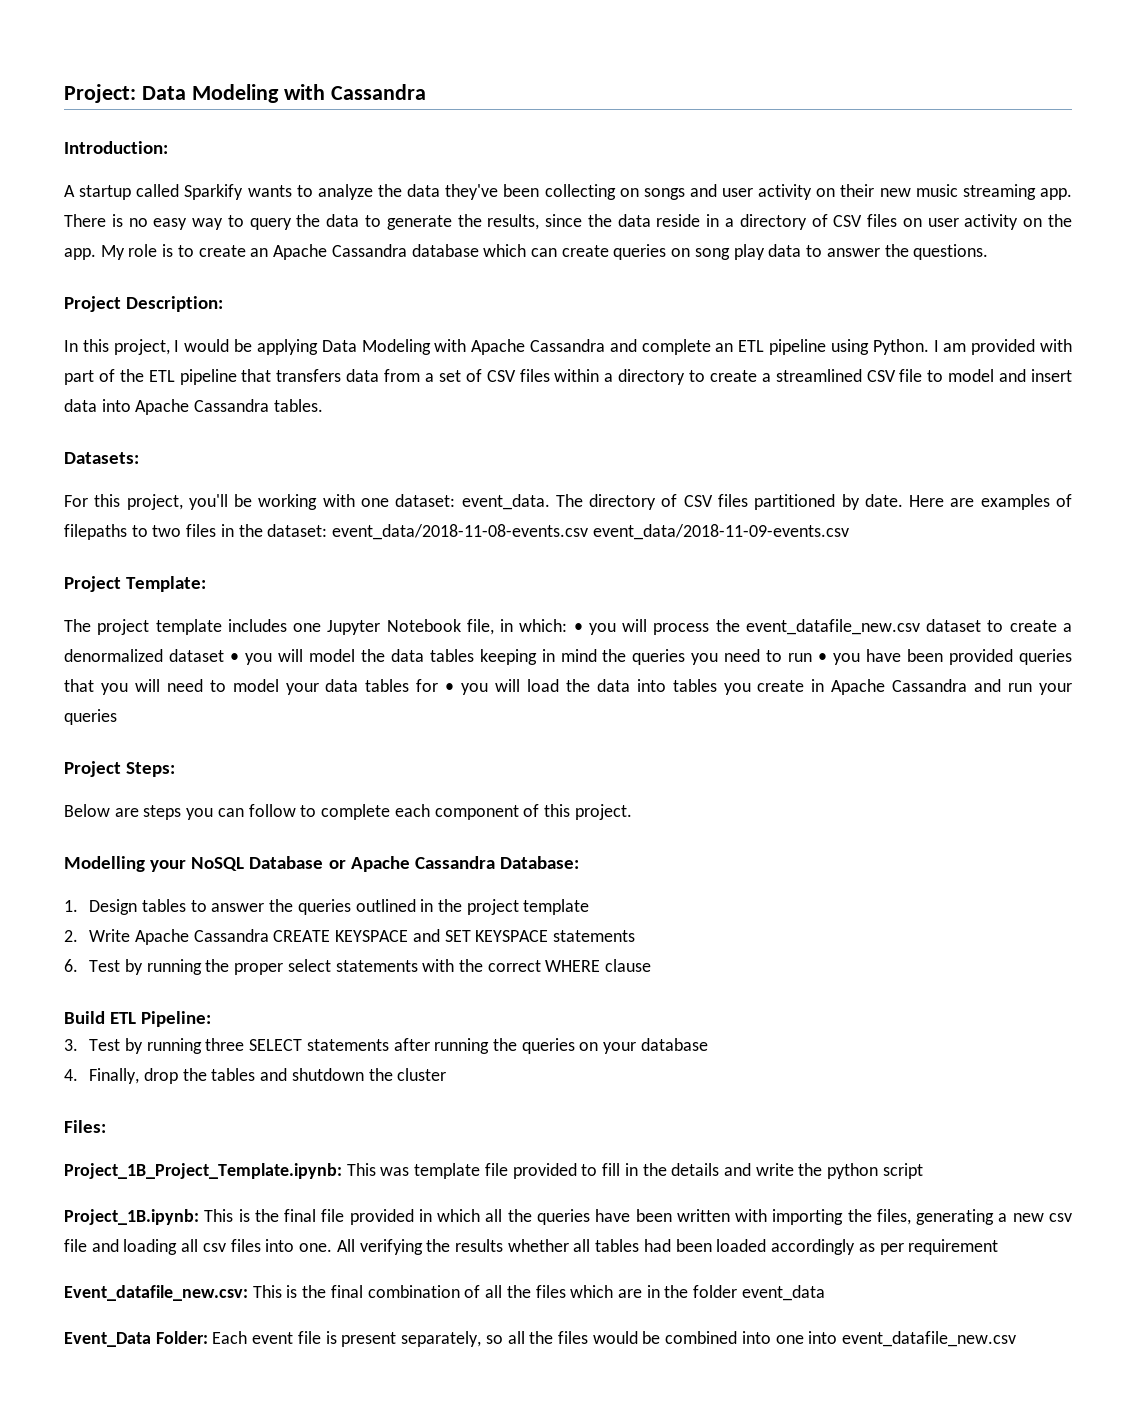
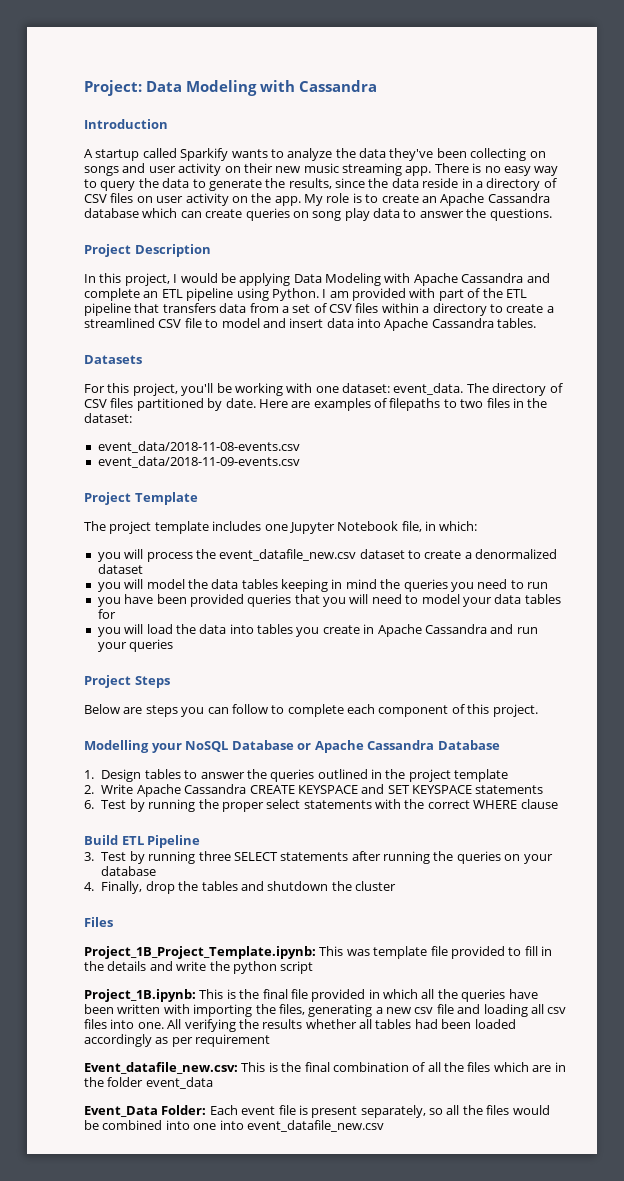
[64,141,168,154] Introduction: -> [84,119,168,129] Introduction
[126,296,224,312] Description: -> [134,244,211,257] Description
[64,452,139,464] Datasets: -> [84,355,142,364] Datasets
(328, 530) none -> (132, 418) //
(589, 532) none -> (300, 447) //
[126,576,207,592] Template: -> [134,492,198,505] Template
[573,623,583,632] • -> (478, 526) //
[229,653,239,662] • -> (143, 569) //
[818,653,828,662] • -> (548, 585) //
[445,683,455,692] • -> (116, 614) //
[126,762,176,777] Steps: -> [134,676,170,688] Steps
[499,856,579,869] Database: -> [437,740,500,750] Database
[141,1011,212,1027] Pipeline: -> [147,835,201,848] Pipeline
[64,1120,106,1133] Files: -> [84,917,113,927] Files

